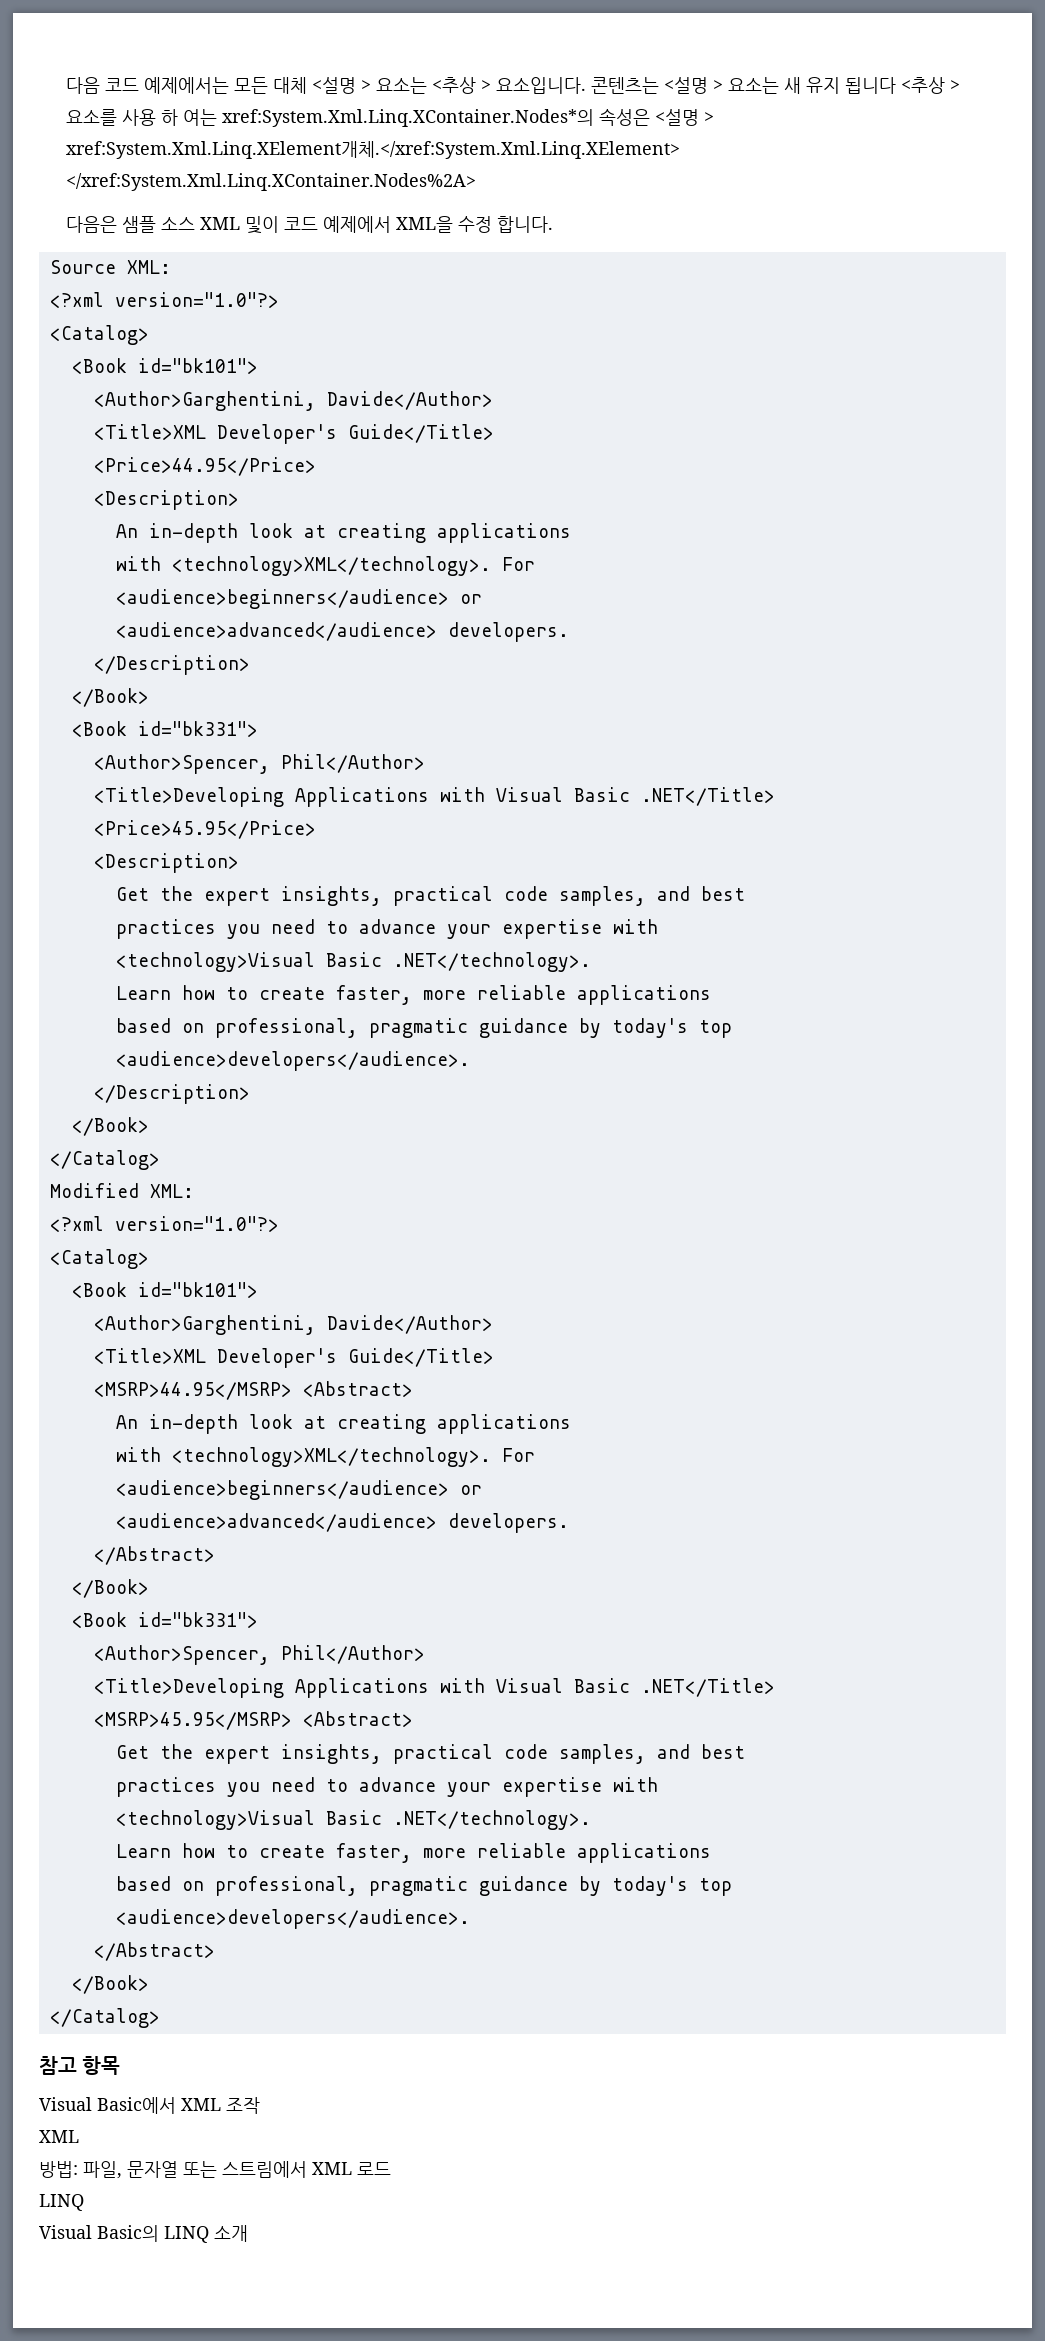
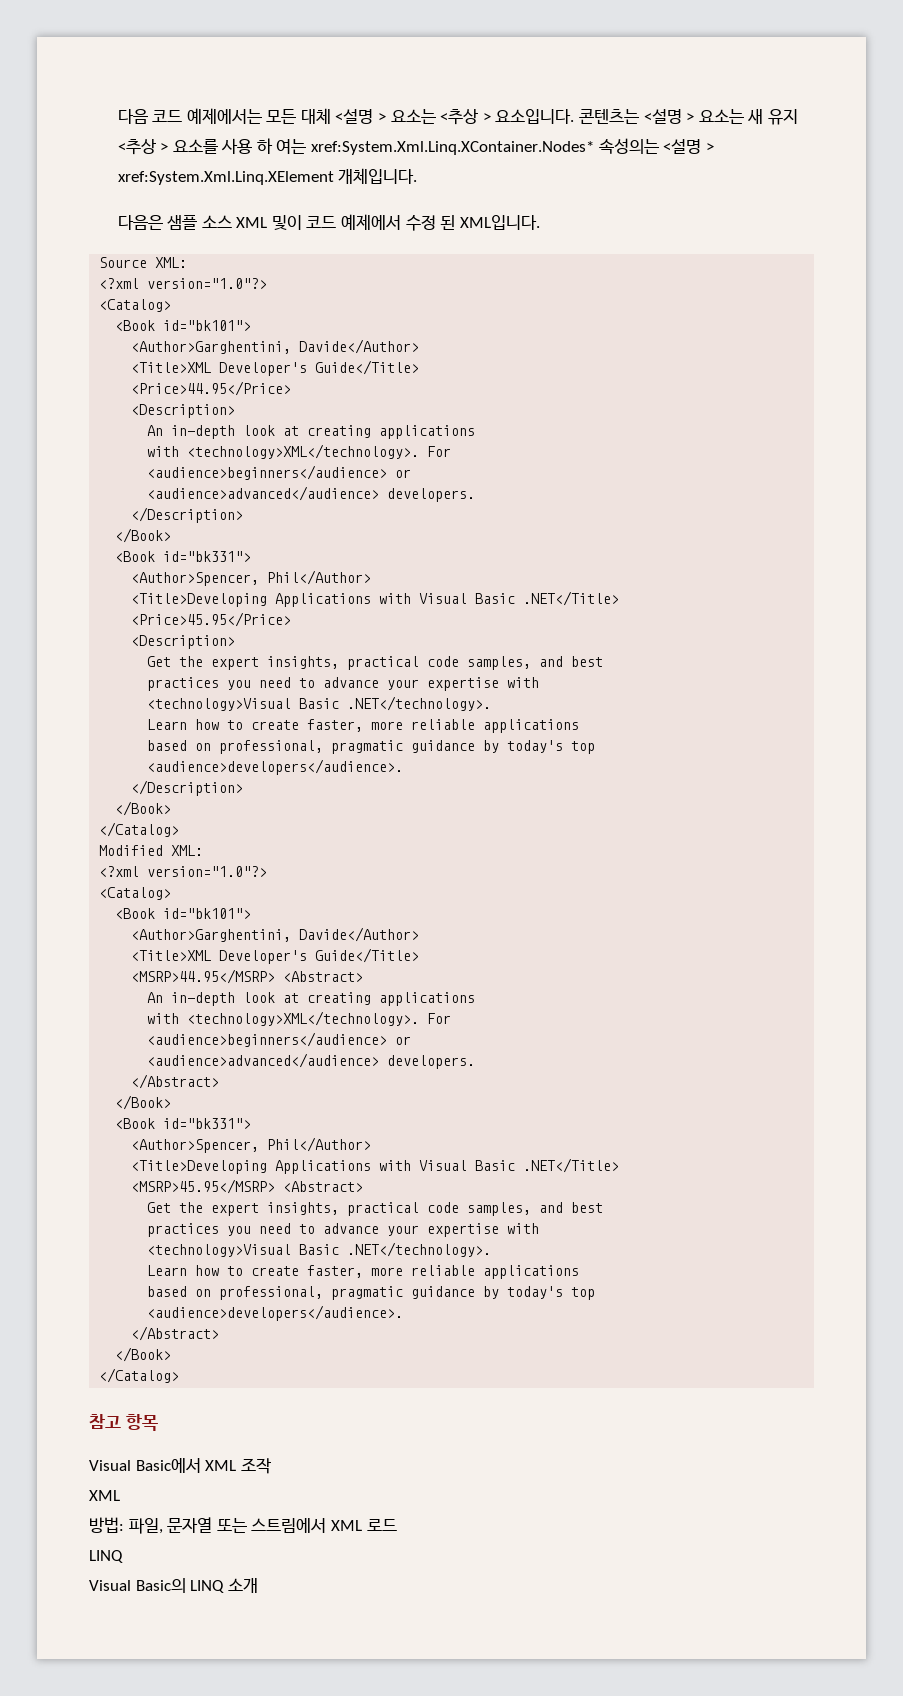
[845,77,897,94] 됩니다 -> (798, 117) none
[222,108,715,127] [66,141,681,159] [66,173,477,191] xref:System.Xml.Linq.XContainer.Nodes*의 속성은 <설명 > xref:System.Xml.Linq.XElement개체.</xref:System.Xml.Linq.XElement> </xref:System.Xml.Linq.XContainer.Nodes%2A> -> [311,138,714,155] [117,168,418,185] xref:System.Xml.Linq.XContainer.Nodes* 속성의는 <설명 > xref:System.Xml.Linq.XElement 개체입니다.
[396,216,554,233] XML을 수정 합니다. -> [405,215,540,231] 수정 된 XML입니다.

